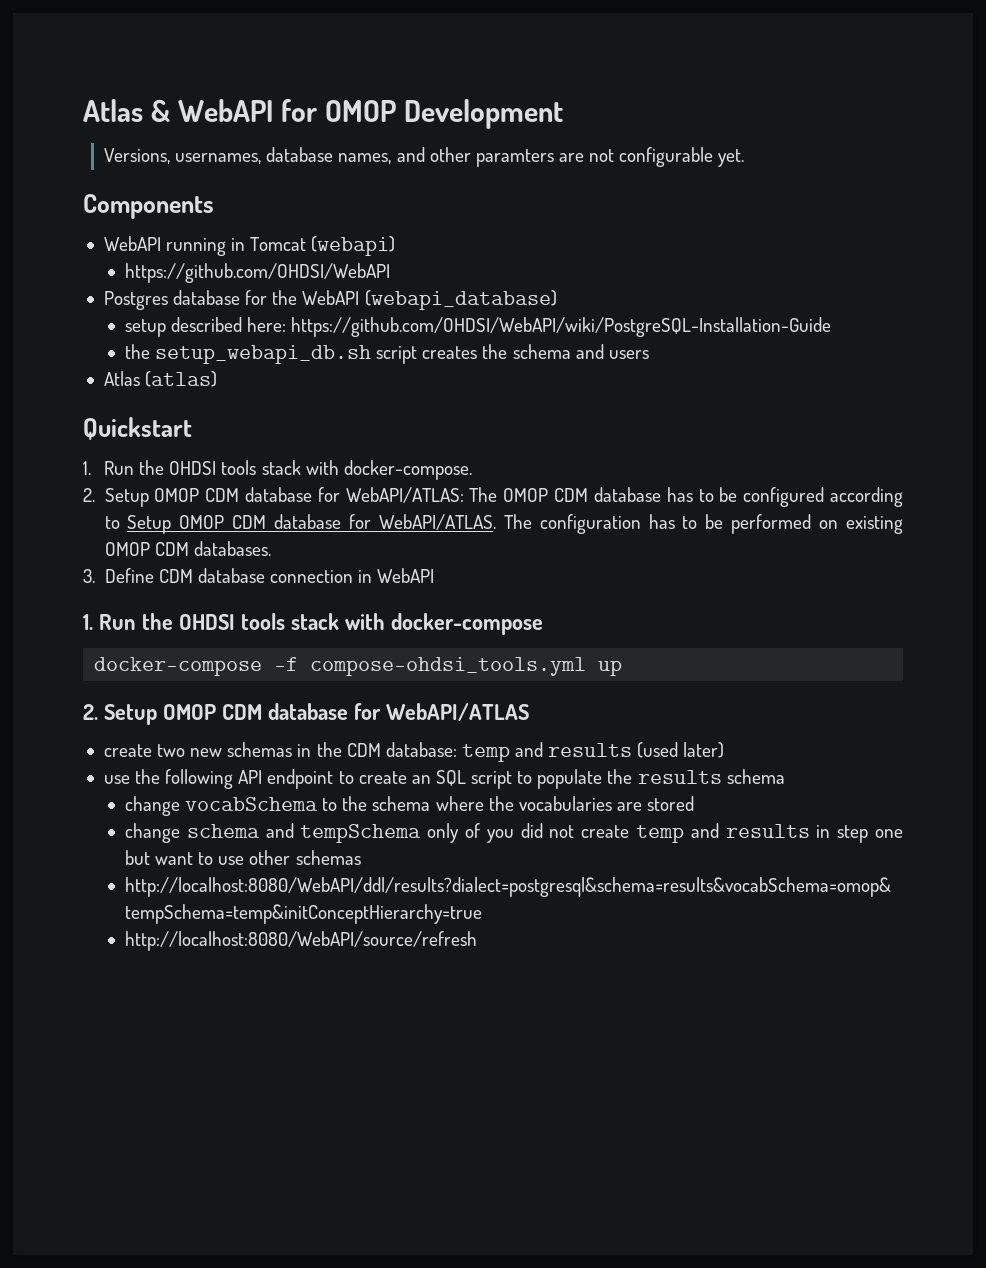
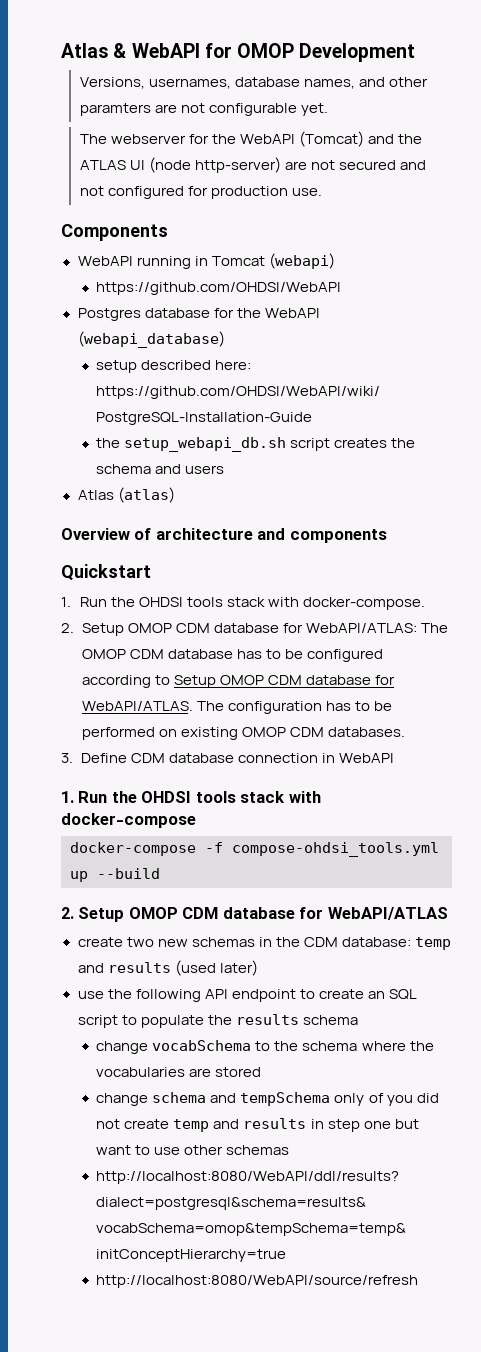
(745, 158) none -> [79,131,423,147] [79,157,427,173] [79,186,322,199] // The webserver for the WebAPI (Tomcat) and the ATLAS UI (node http-server) are not secured and not configured for production use.
(218, 379) none -> [61,528,387,543] // Overview of architecture and components
(623, 668) none -> [97,868,160,879] --build

